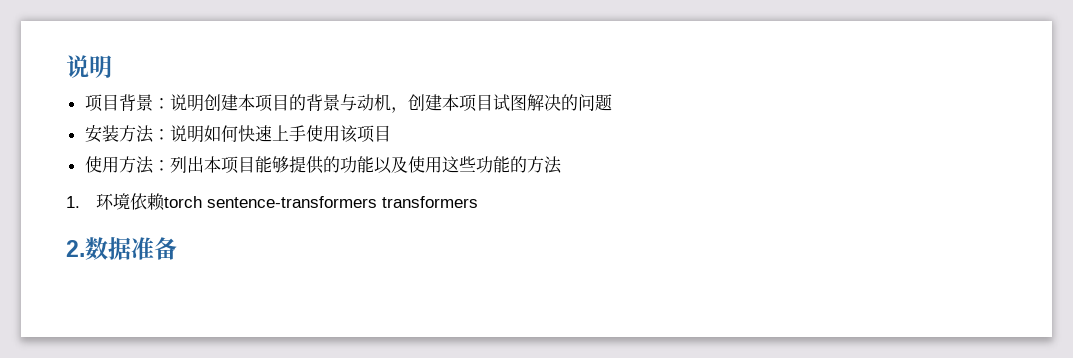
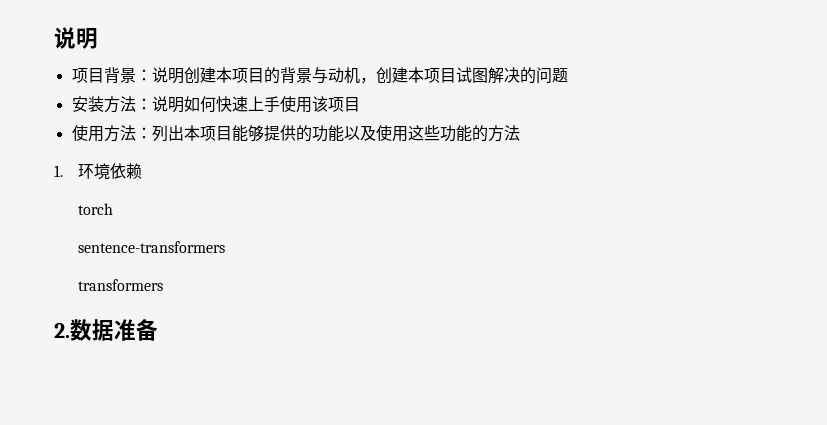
(165, 202) none -> (143, 171) //
(202, 202) none -> (114, 209) //
(377, 202) none -> (226, 247) //

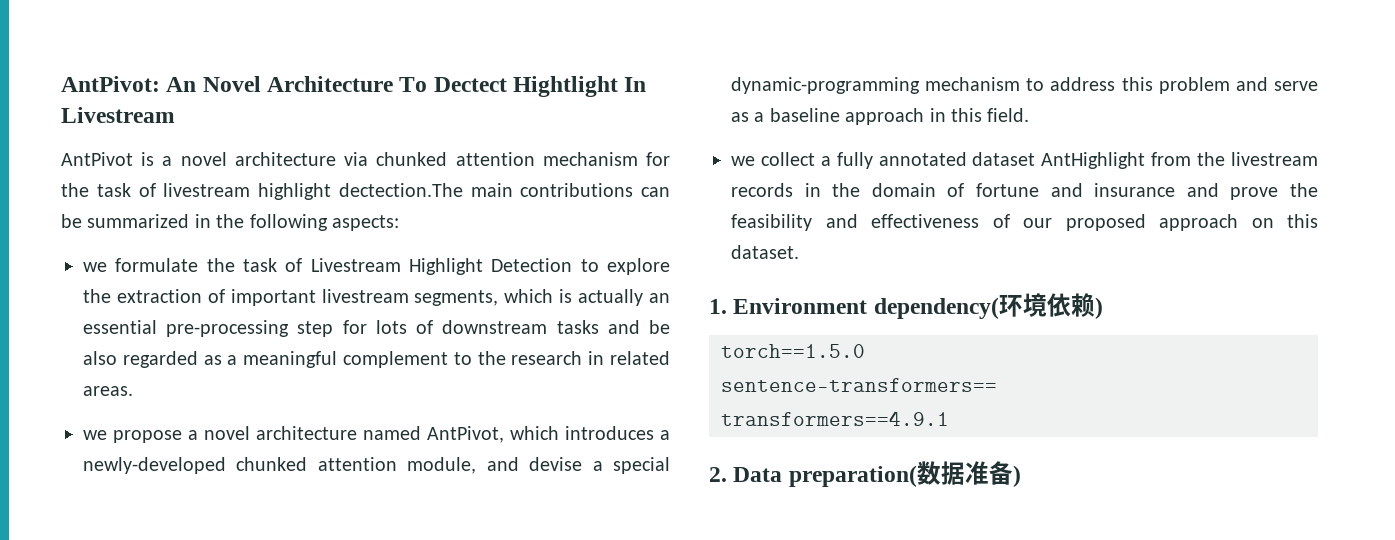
[54,27,98,49] [71,67,568,84] [71,96,360,113] [71,125,520,142] [54,163,143,180] [78,203,114,215] [78,241,226,253] [78,279,164,291] 说明 // 项目背景：说明创建本项目的背景与动机，创建本项目试图解决的问题 // 安装方法：说明如何快速上手使用该项目 // 使用方法：列出本项目能够提供的功能以及使用这些功能的方法 // 1.环境依赖 // torch // sentence-transformers // transformers -> [61,76,647,97] [61,107,175,123] [61,152,670,166] [61,183,670,200] [61,214,399,231] [83,258,670,275] [83,289,671,306] [83,320,670,337] [83,351,670,368] [83,386,133,396] [83,426,670,443] [83,457,670,474] [731,77,1318,94] [731,108,1030,125] [731,152,1318,169] [731,183,1318,200] [731,214,1318,231] [731,245,799,259] [709,293,1103,319] [721,344,865,358] [721,378,997,392] [721,411,949,426] AntPivot: An Novel Architecture To Dectect Hightlight In Livestream // AntPivot is a novel architecture via chunked attention mechanism for the task of livestream highlight dectection.The main contributions can be summarized in the following aspects: // we formulate the task of Livestream Highlight Detection to explore the extraction of important livestream segments, which is actually an essential pre-processing step for lots of downstream tasks and be also regarded as a meaningful complement to the research in related areas. // we propose a novel architecture named AntPivot, which introduces a newly-developed chunked attention module, and devise a special dynamic-programming mechanism to address this problem and serve as a baseline approach in this field. // we collect a fully annotated dataset AntHighlight from the livestream records in the domain of fortune and insurance and prove the feasibility and effectiveness of our proposed approach on this dataset. // 1. Environment dependency(环境依赖) // torch==1.5.0 // sentence-transformers== // transformers==4.9.1
(70, 330) none -> [733,465,917,487] Data preparation(
(158, 330) none -> [1012,465,1021,487] )

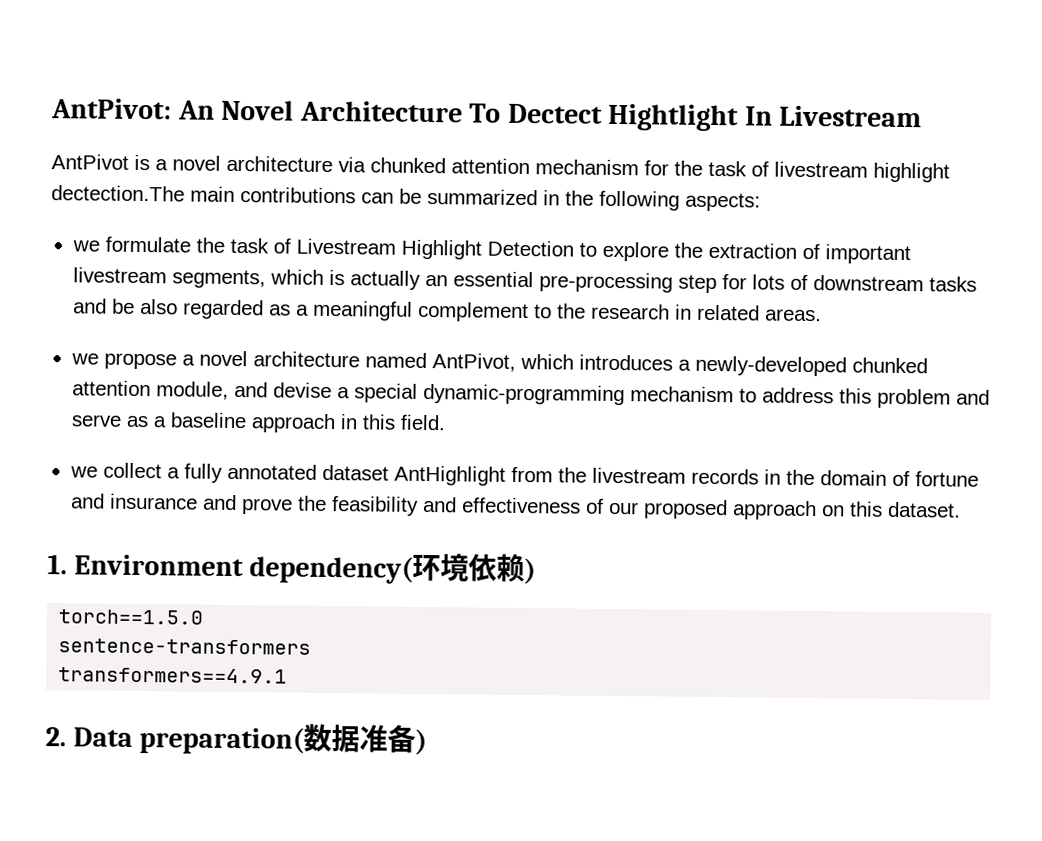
[721,378,997,392] sentence-transformers== -> [58,638,312,655] sentence-transformers

